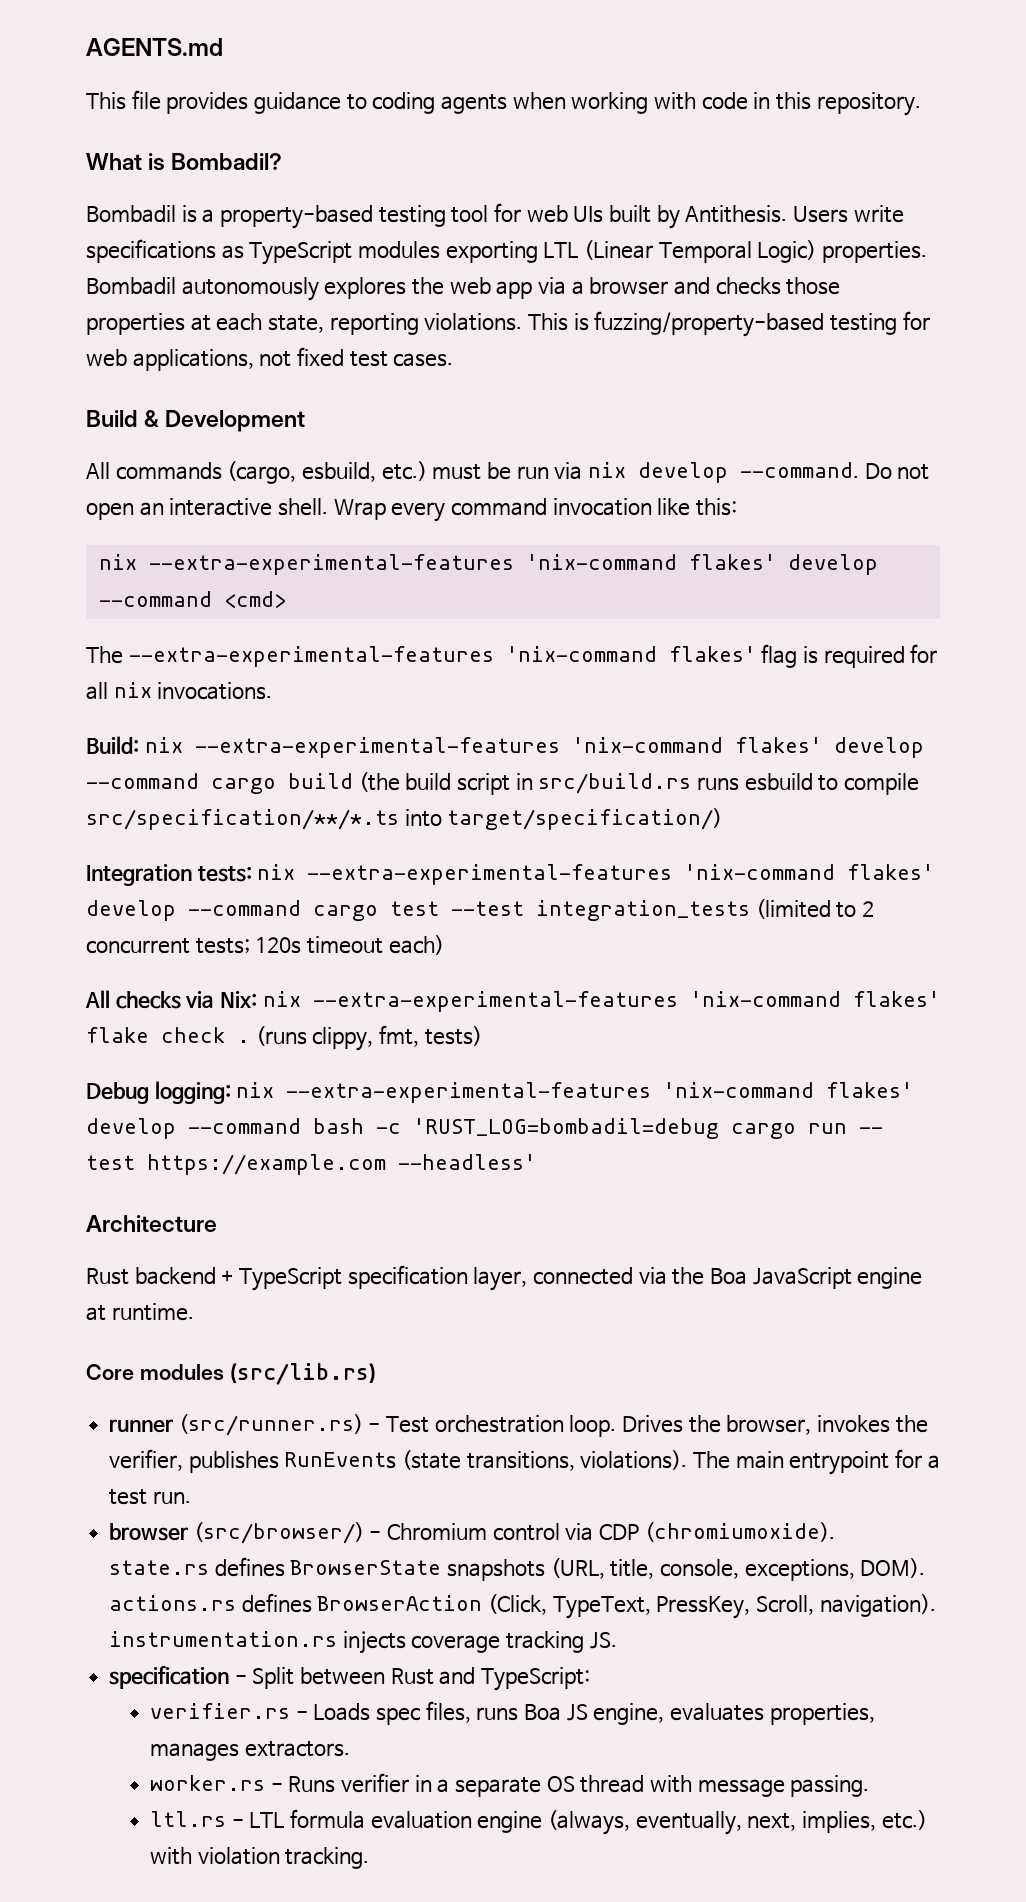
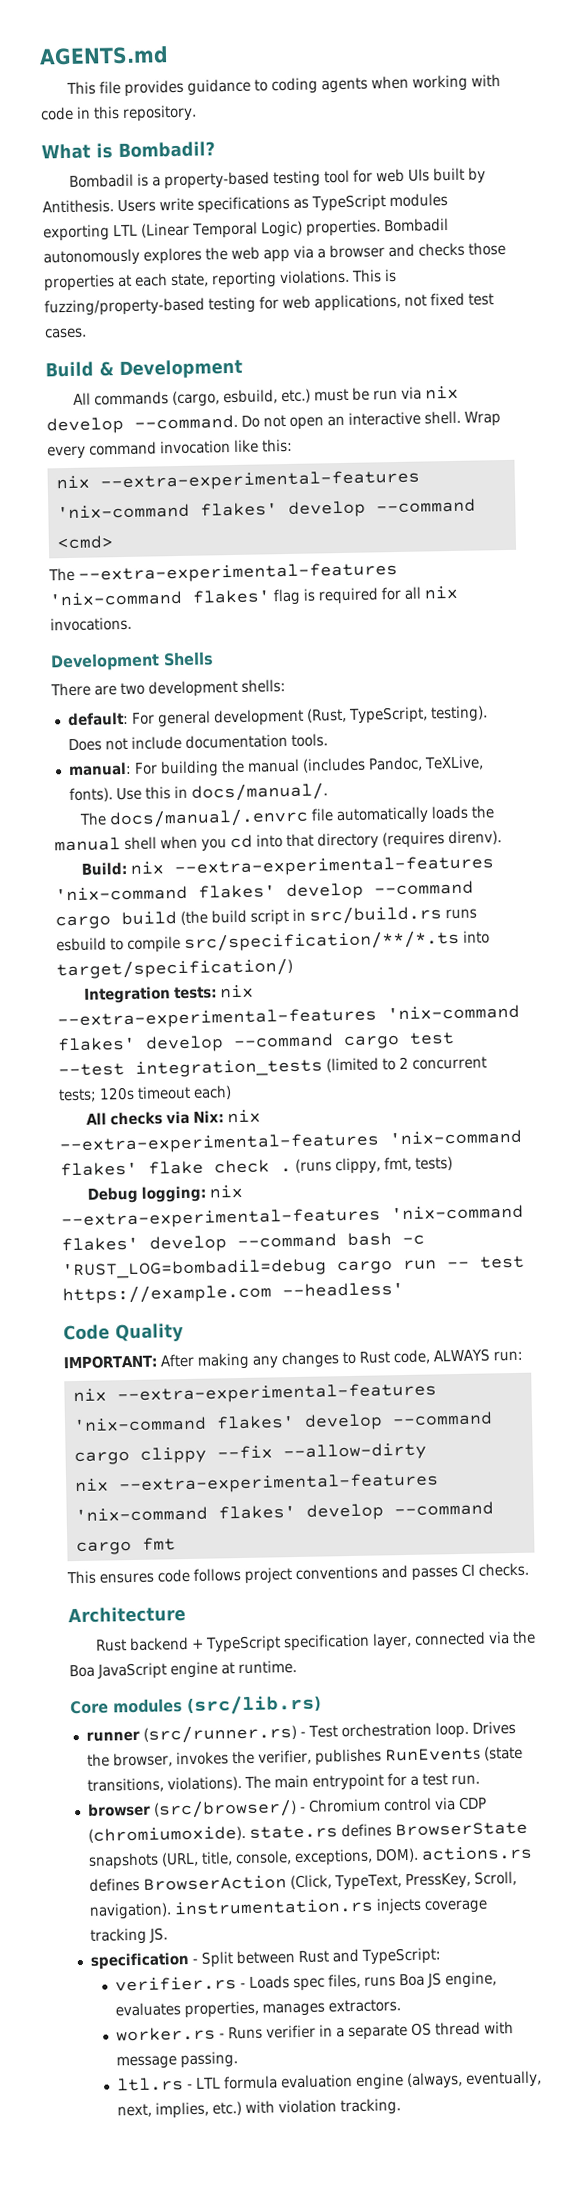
(273, 691) none -> [50,651,214,672] [50,679,286,698] [66,705,488,728] [67,733,328,752] [67,755,484,778] [68,782,328,803] [79,805,495,829] [54,830,502,852] // Development Shells // There are two development shells: // default: For general development (Rust, TypeScript, testing). Does not include documentation tools. // manual: For building the manual (includes Pandoc, TeXLive, fonts). Use this in docs/manual/. // The docs/manual/.envrc file automatically loads the manual shell when you cd into that directory (requires direnv).
(536, 1162) none -> [63,1323,184,1343] [63,1348,523,1370] [72,1382,437,1405] [72,1411,493,1433] [73,1442,427,1466] [74,1472,439,1495] [74,1501,494,1523] [75,1537,176,1556] [66,1562,529,1585] // Code Quality // IMPORTANT: After making any changes to Rust code, ALWAYS run: // nix --extra-experimental-features 'nix-command flakes' develop --command cargo clippy --fix --allow-dirty // nix --extra-experimental-features 'nix-command flakes' develop --command cargo fmt // This ensures code follows project conventions and passes CI checks.

